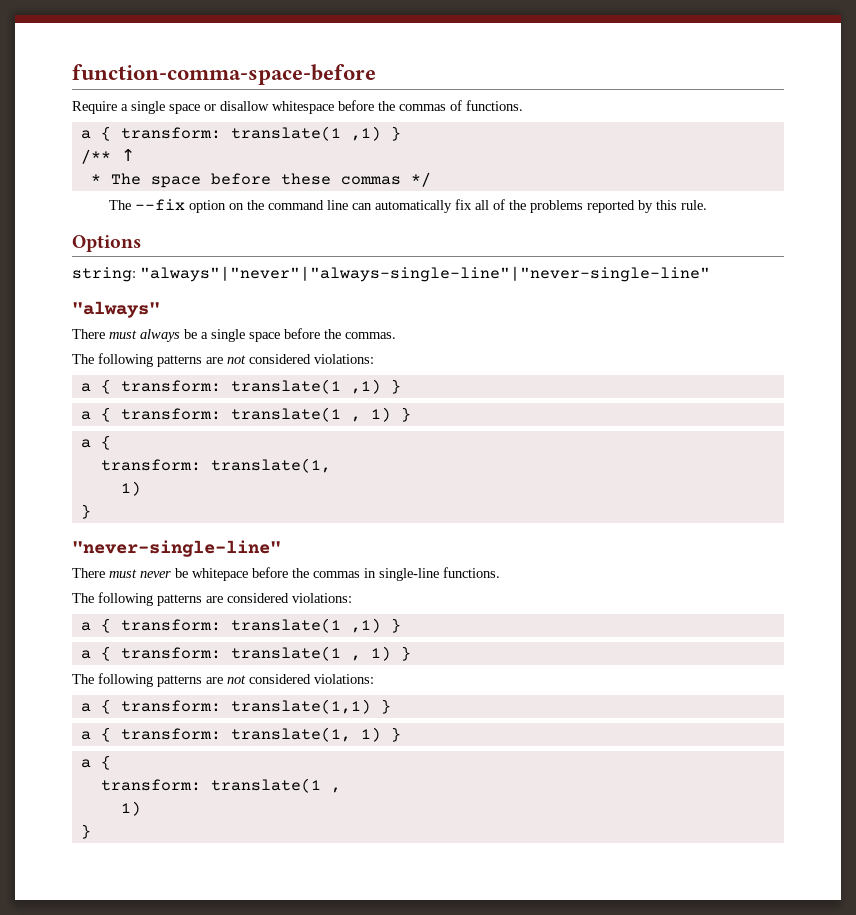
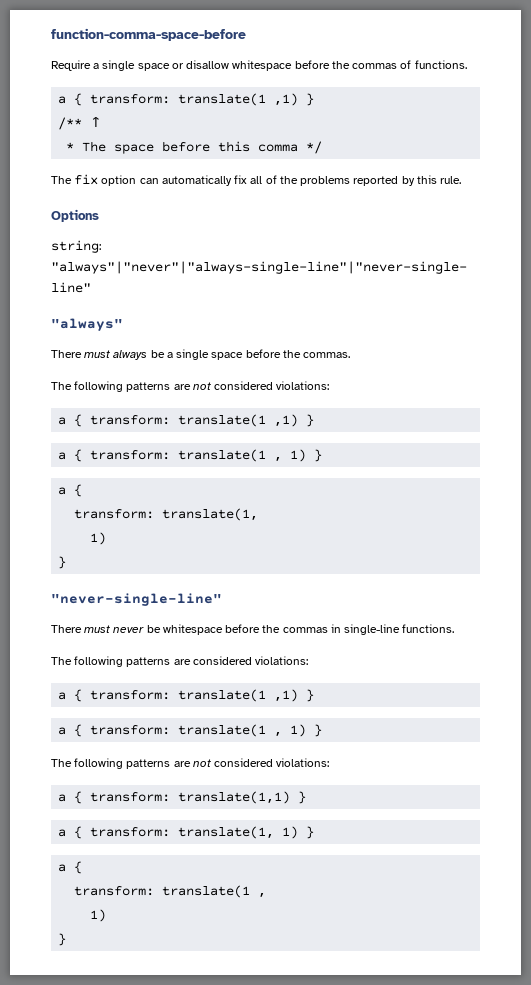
[280,173,401,185] these commas -> [218,141,299,152] this comma
[134,199,348,213] --fix option on the command line -> [74,174,137,186] fix option
[192,568,248,581] whitepace -> [162,624,223,635] whitespace

